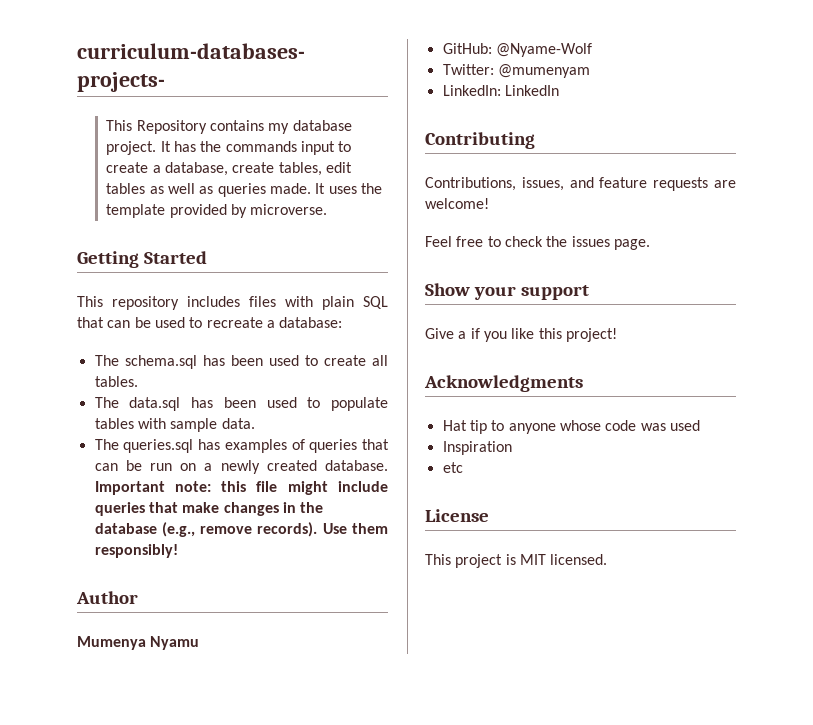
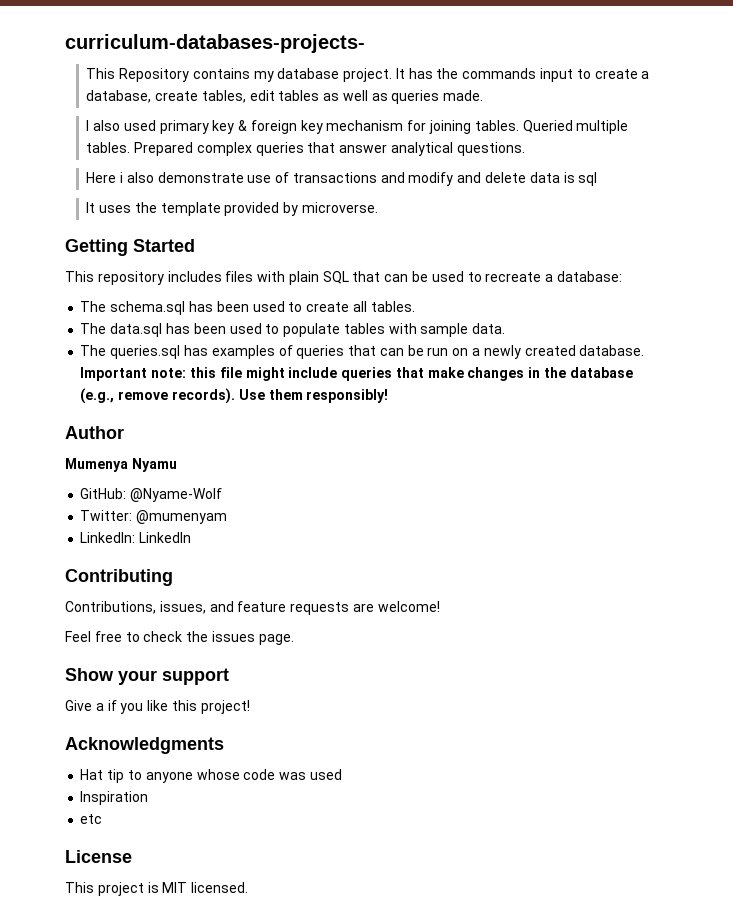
(312, 188) none -> [86,120,629,134] [86,142,525,156] [86,172,598,186] // I also used primary key & foreign key mechanism for joining tables. Queried multiple tables. Prepared complex queries that answer analytical questions. // Here i also demonstrate use of transactions and modify and delete data is sql //

